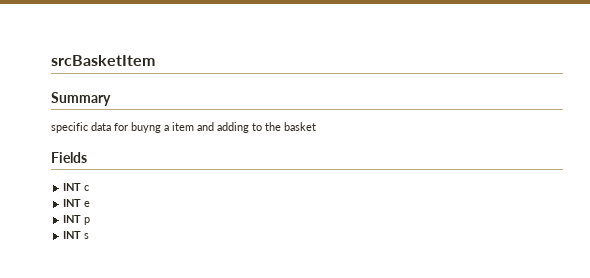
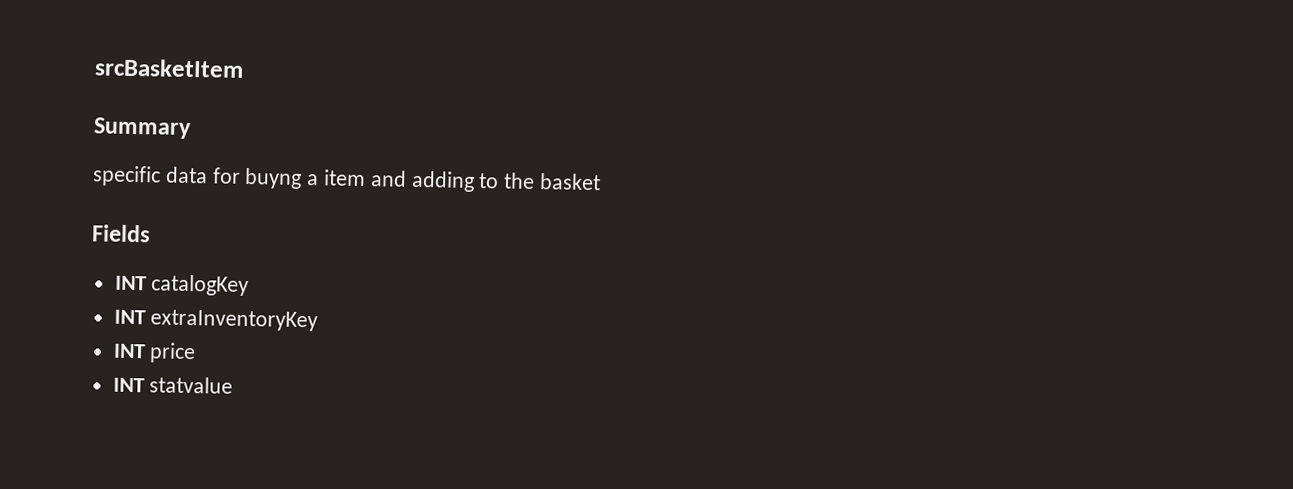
[84,185,90,191] [63,199,91,207] [63,215,91,225] [63,231,90,239] c // INT e // INT p // INT s -> [151,274,250,297] [113,309,319,332] [112,342,197,364] [112,376,234,394] catalogKey // INT extraInventoryKey // INT price // INT statvalue

